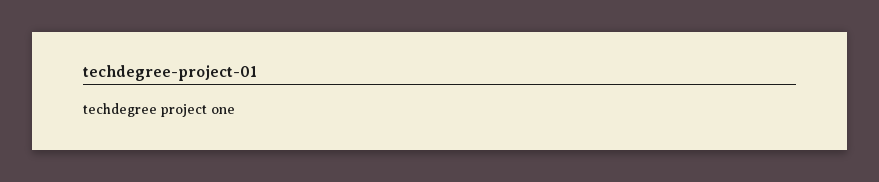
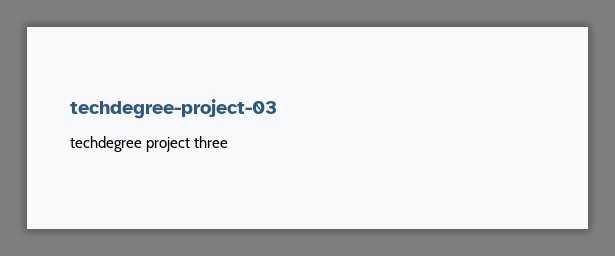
[83,65,257,81] techdegree-project-01 -> [70,99,277,119] techdegree-project-03
[211,107,235,114] one -> [194,136,229,148] three

